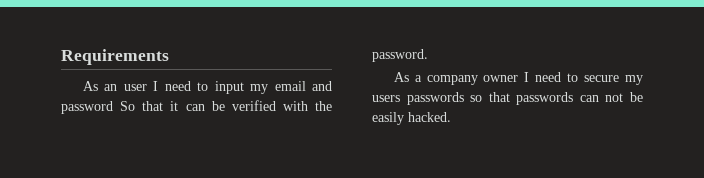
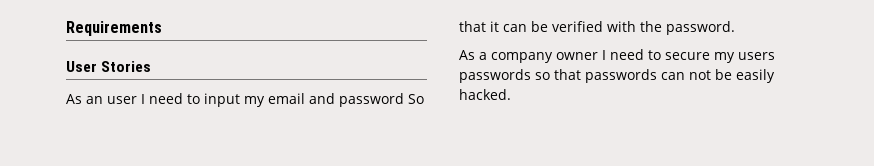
(169, 57) none -> [66,61,152,72] // User Stories

